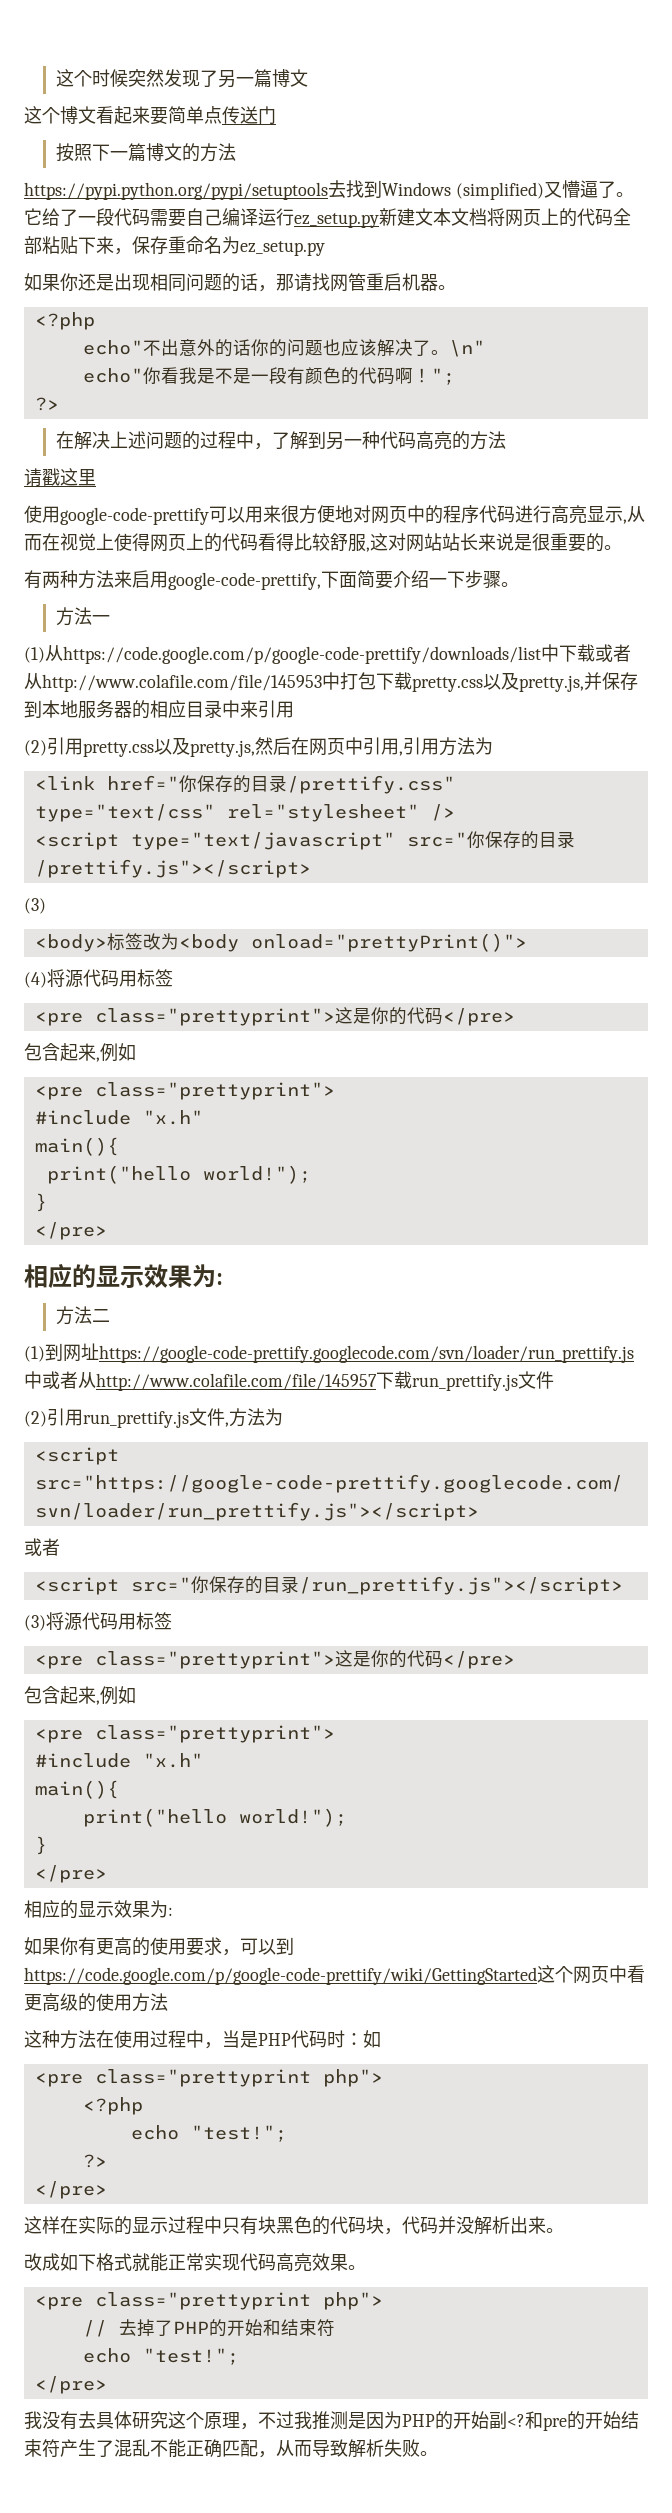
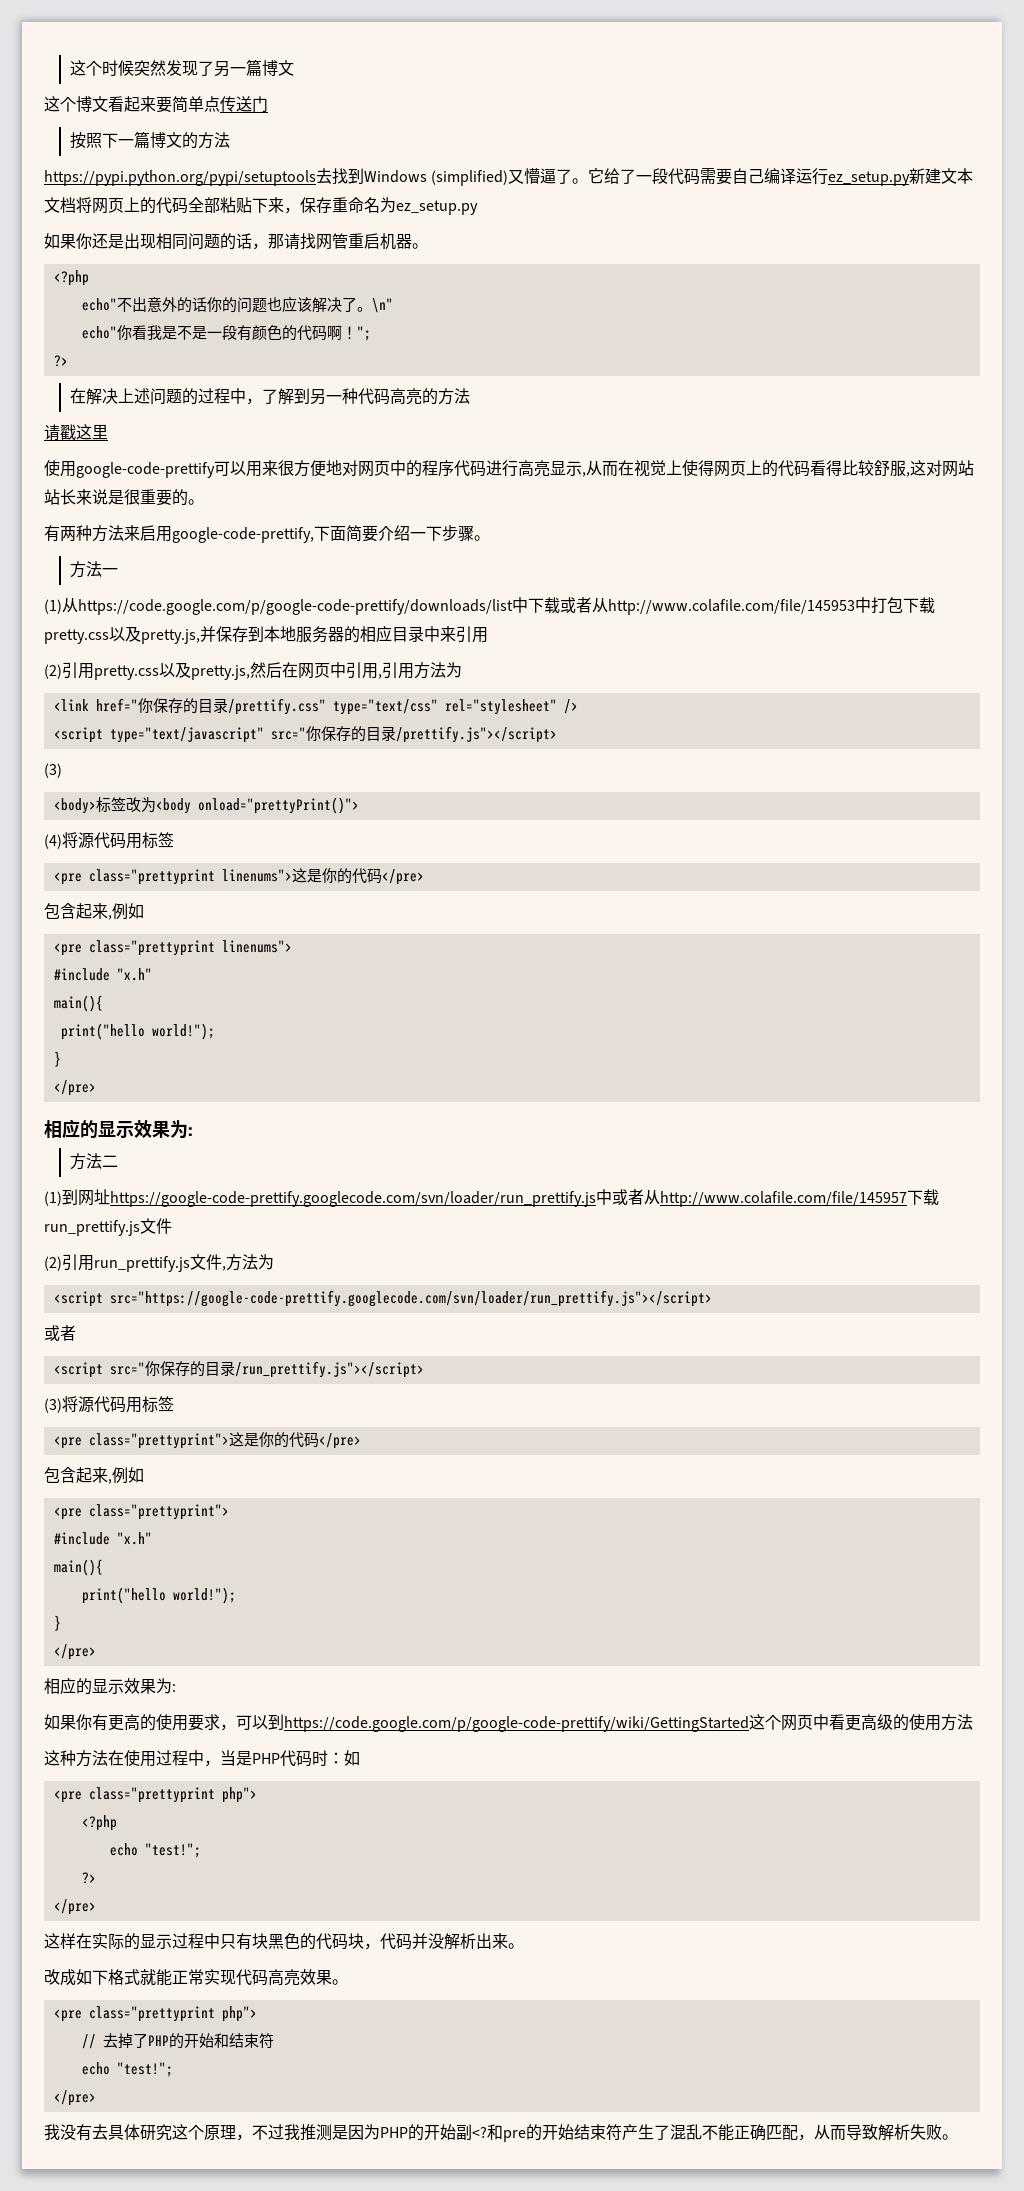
[94,1007,515,1026] [24,1043,136,1062] [34,1082,335,1100] class="prettyprint">这是你的代码</pre> // 包含起来,例如 // <pre class="prettyprint"> -> [88,868,424,885] [44,903,144,920] [53,940,292,956] class="prettyprint linenums">这是你的代码</pre> // 包含起来,例如 // <pre class="prettyprint linenums">

